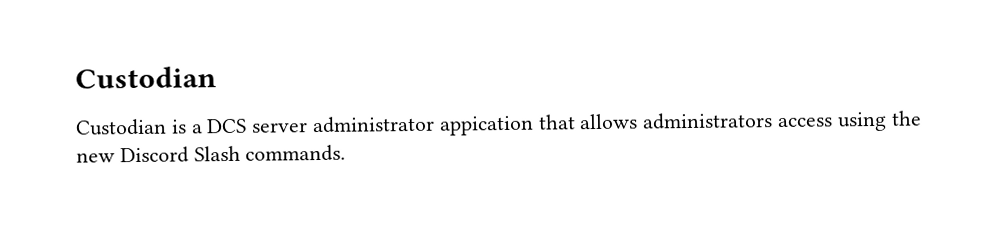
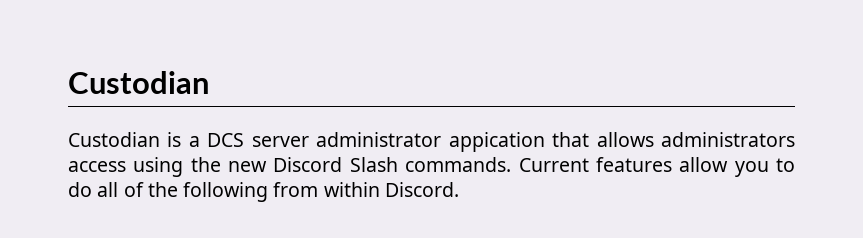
(347, 153) none -> [518,157,796,177] [68,182,459,202] Current features allow you to do all of the following from within Discord.

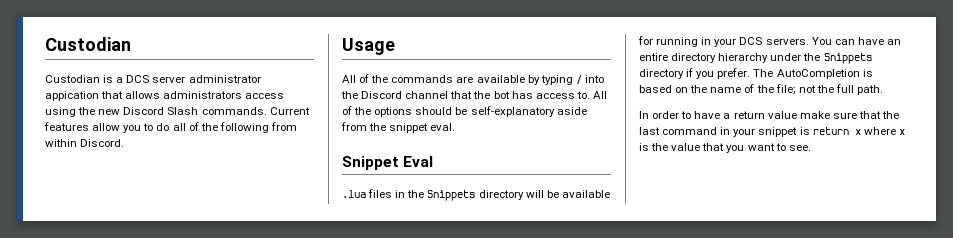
(459, 189) none -> [342,38,395,55] [342,74,604,85] [341,91,607,99] [342,106,587,117] [341,122,456,133] [342,156,434,170] [342,189,610,201] [638,36,901,47] [639,53,872,64] [639,68,873,79] [639,84,884,95] [639,111,900,119] [639,127,905,137] [639,143,811,153] // Usage // All of the commands are available by typing / into the Discord channel that the bot has access to. All of the options should be self-explanatory aside from the snippet eval. // Snippet Eval // .lua files in the Snippets directory will be available for running in your DCS servers. You can have an entire directory hierarchy under the Snippets directory if you prefer. The AutoCompletion is based on the name of the file; not the full path. // In order to have a return value make sure that the last command in your snippet is return x where x is the value that you want to see.

